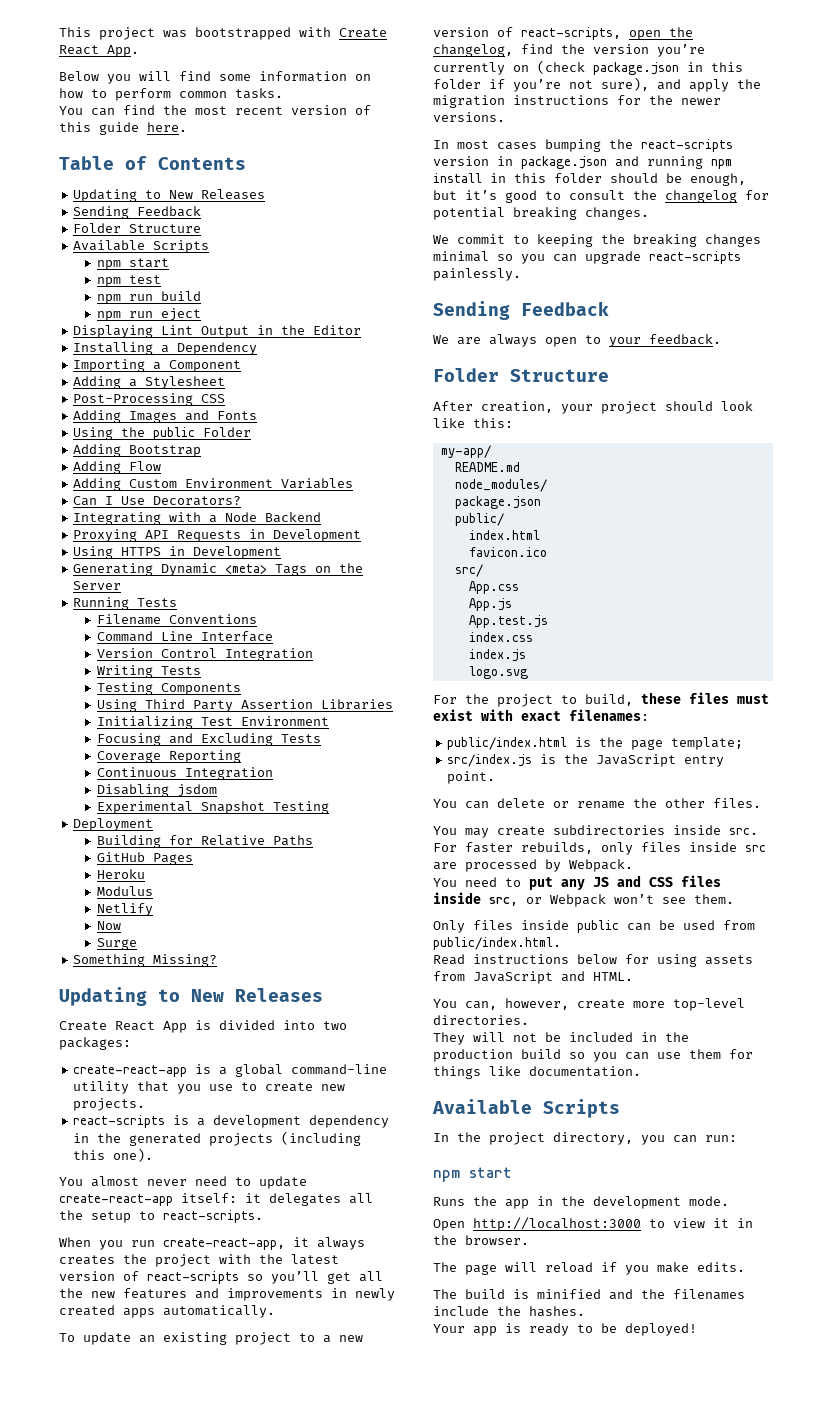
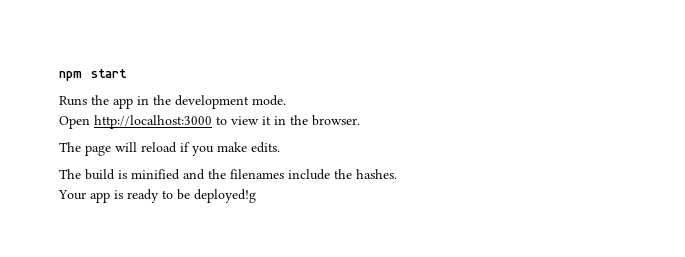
[59,27,387,40] [59,45,139,57] [59,71,371,84] [59,88,283,101] [59,105,371,116] [59,122,187,135] [59,156,246,170] [73,189,266,202] [73,206,202,219] [73,223,202,233] [73,240,210,253] [96,258,169,270] [96,275,161,287] [96,291,201,304] [96,308,201,321] [73,325,362,338] [73,342,258,355] [73,359,242,372] [73,376,226,389] [73,393,226,406] [73,410,258,423] [73,427,252,440] [73,444,202,457] [73,461,162,474] [73,478,354,491] [73,496,242,506] [73,512,322,525] [73,529,362,542] [73,546,282,559] [73,563,364,576] [73,581,122,590] [73,597,178,610] [96,614,257,625] [96,631,273,642] [96,648,313,661] [96,665,201,678] [96,682,241,695] [96,699,393,712] [96,716,329,729] [96,733,321,746] [96,750,241,763] [96,767,273,780] [96,784,217,797] [96,801,329,814] [73,818,154,831] [96,835,313,848] [96,852,193,865] [96,869,145,879] [96,886,153,896] [96,903,153,916] [96,921,121,930] [96,938,137,950] [73,954,218,967] [59,987,323,1006] [59,1020,347,1033] [59,1037,131,1050] [73,1064,388,1077] [73,1081,346,1094] [73,1098,146,1111] [73,1115,390,1128] [73,1131,362,1146] [73,1148,154,1162] [59,1176,307,1189] [59,1193,373,1206] [59,1210,263,1223] [59,1237,365,1250] [59,1254,339,1267] [59,1271,383,1284] [59,1288,395,1301] [59,1305,275,1318] [59,1332,363,1345] [433,27,693,40] [433,44,705,57] [433,60,743,75] [433,77,761,92] [433,95,721,108] [433,112,505,122] [433,139,733,152] [433,156,732,169] [433,173,746,186] [433,190,769,203] [433,207,649,220] [433,234,761,247] [433,251,741,264] [433,268,521,281] [433,301,609,320] [433,334,721,347] [433,368,609,382] [433,401,753,414] [433,418,513,428] [440,445,491,458] [454,462,520,472] [454,479,547,492] [454,496,541,509] [454,513,504,526] [468,530,540,540] [468,547,547,557] [454,564,483,577] [468,581,519,594] [468,598,512,611] [468,615,548,628] [468,632,533,642] [468,649,526,662] [468,666,528,679] [433,692,769,707] [433,709,649,721] [447,737,744,750] [447,754,725,767] [447,771,496,784] [433,798,761,809] [433,825,758,838] [433,842,766,855] [433,859,633,872] [433,875,721,890] [433,892,734,907] [433,920,755,933] [433,937,561,950] [433,954,753,967] [433,971,633,984] [433,998,745,1011] [433,1015,529,1025] [433,1032,689,1045] [433,1049,753,1062] [433,1066,641,1079] [432,1099,620,1118] [433,1132,737,1145] This project was bootstrapped with Create React App. // Below you will find some information on how to perform common tasks. // You can find the most recent version of this guide here. // Table of Contents // Updating to New Releases // Sending Feedback // Folder Structure // Available Scripts // npm start // npm test // npm run build // npm run eject // Displaying Lint Output in the Editor // Installing a Dependency // Importing a Component // Adding a Stylesheet // Post-Processing CSS // Adding Images and Fonts // Using the public Folder // Adding Bootstrap // Adding Flow // Adding Custom Environment Variables // Can I Use Decorators? // Integrating with a Node Backend // Proxying API Requests in Development // Using HTTPS in Development // Generating Dynamic <meta> Tags on the Server // Running Tests // Filename Conventions // Command Line Interface // Version Control Integration // Writing Tests // Testing Components // Using Third Party Assertion Libraries // Initializing Test Environment // Focusing and Excluding Tests // Coverage Reporting // Continuous Integration // Disabling jsdom // Experimental Snapshot Testing // Deployment // Building for Relative Paths // GitHub Pages // Heroku // Modulus // Netlify // Now // Surge // Something Missing? // Updating to New Releases // Create React App is divided into two packages: // create-react-app is a global command-line utility that you use to create new projects. // react-scripts is a development dependency in the generated projects (including this one). // You almost never need to update create-react-app itself: it delegates all the setup to react-scripts. // When you run create-react-app, it always creates the project with the latest version of react-scripts so you’ll get all the new features and improvements in newly created apps automatically. // To update an existing project to a new version of react-scripts, open the changelog, find the version you’re currently on (check package.json in this folder if you’re not sure), and apply the migration instructions for the newer versions. // In most cases bumping the react-scripts version in package.json and running npm install in this folder should be enough, but it’s good to consult the changelog for potential breaking changes. // We commit to keeping the breaking changes minimal so you can upgrade react-scripts painlessly. // Sending Feedback // We are always open to your feedback. // Folder Structure // After creation, your project should look like this: // my-app/ // README.md // node_modules/ // package.json // public/ // index.html // favicon.ico // src/ // App.css // App.js // App.test.js // index.css // index.js // logo.svg // For the project to build, these files must exist with exact filenames: // public/index.html is the page template; // src/index.js is the JavaScript entry point. // You can delete or rename the other files. // You may create subdirectories inside src. For faster rebuilds, only files inside src are processed by Webpack. // You need to put any JS and CSS files inside src, or Webpack won’t see them. // Only files inside public can be used from public/index.html. // Read instructions below for using assets from JavaScript and HTML. // You can, however, create more top-level directories. // They will not be included in the production build so you can use them for things like documentation. // Available Scripts // In the project directory, you can run: // -> (59, 76) none
[625,1323,697,1336] deployed! -> [194,189,256,203] deployed!g

